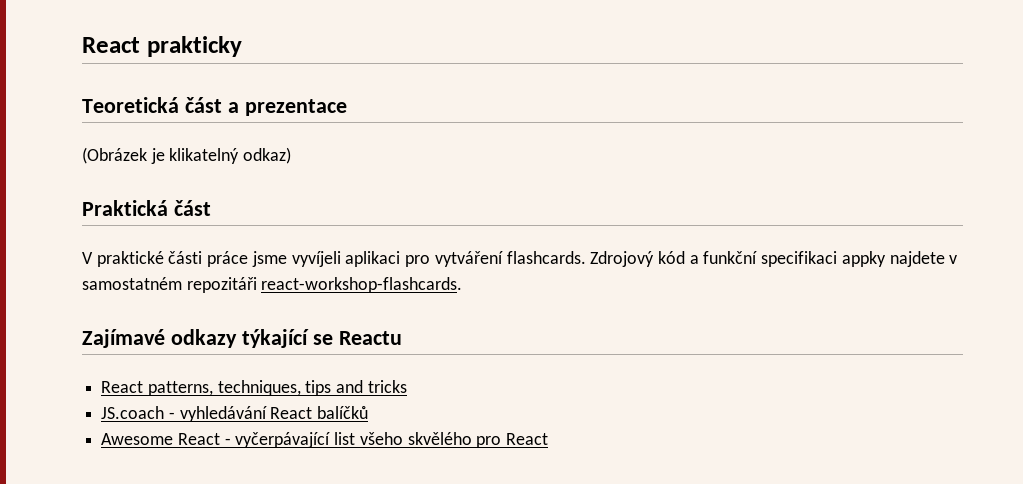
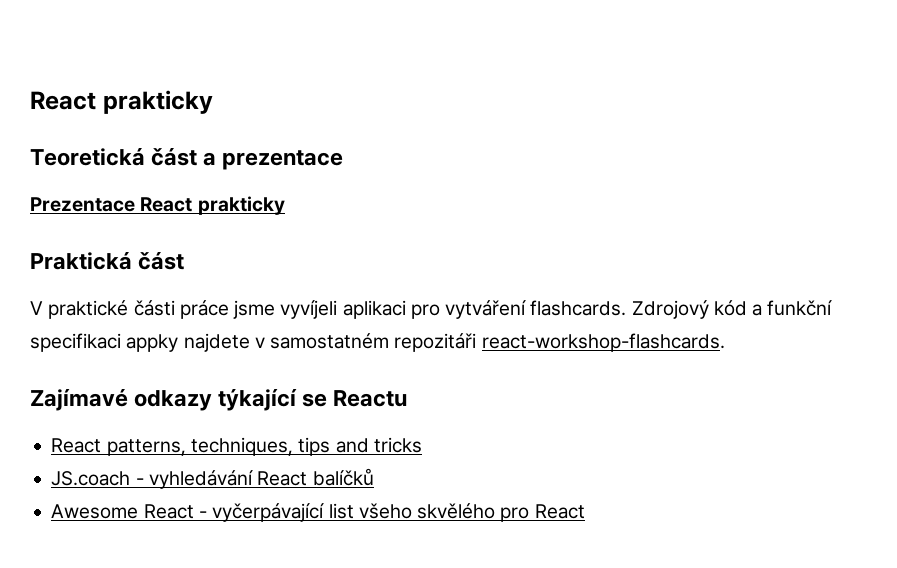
[82,147,292,164] (Obrázek je klikatelný odkaz) -> [30,196,285,215] Prezentace React prakticky

